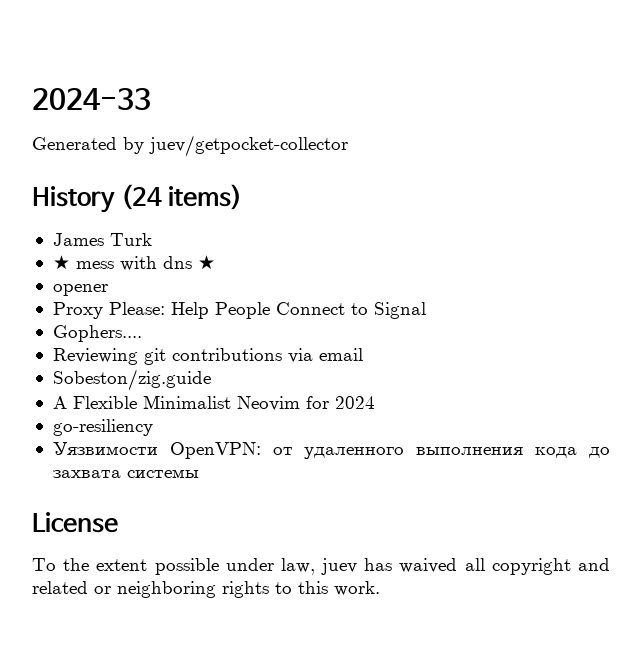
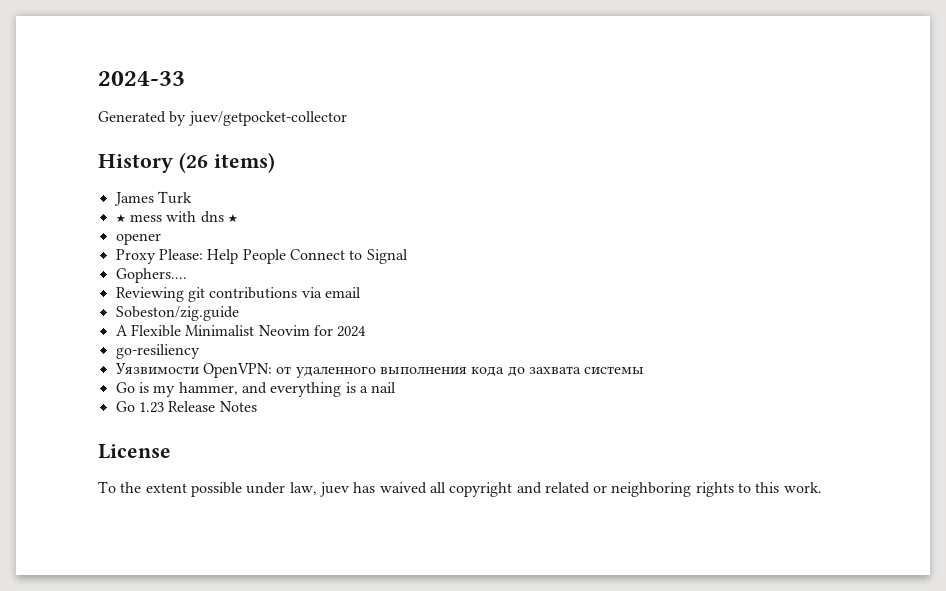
[120,184,162,210] (24 -> [178,152,208,173] (26
(199, 473) none -> [115,382,397,397] [115,401,257,413] // Go is my hammer, and everything is a nail // Go 1.23 Release Notes

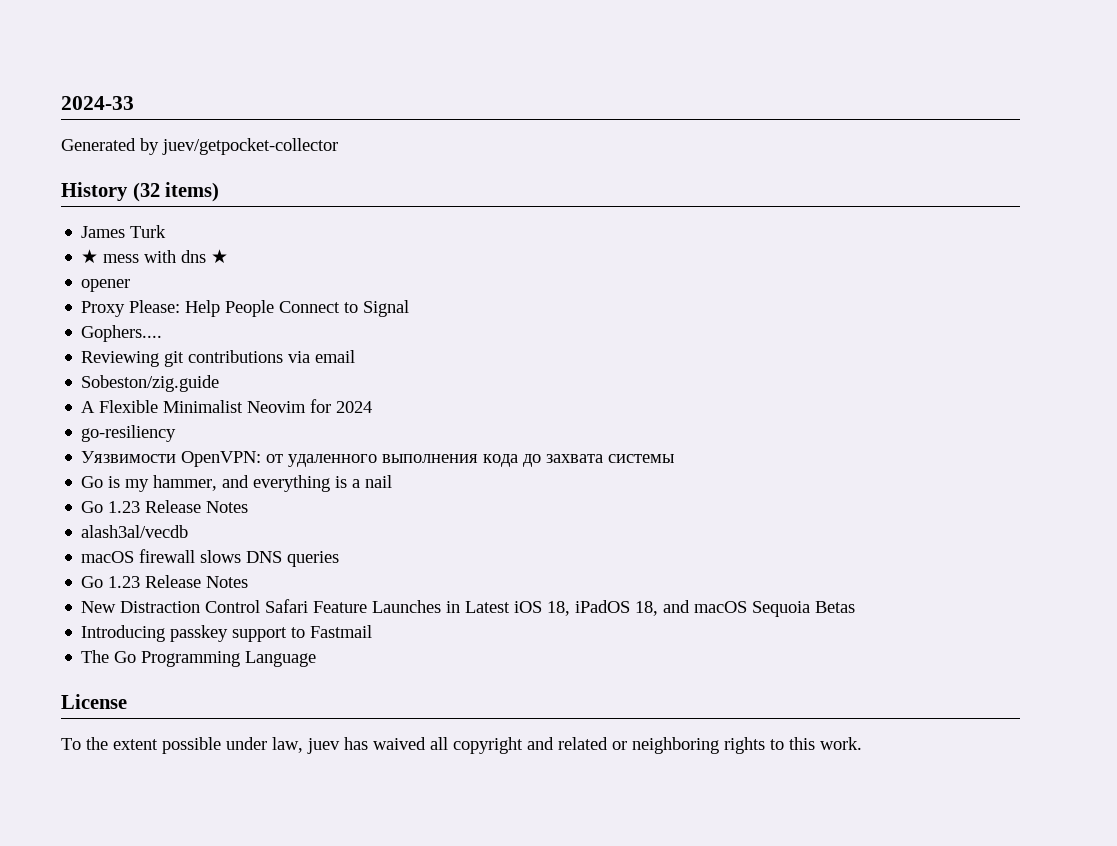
[178,152,208,173] (26 -> [132,182,160,202] (32
(257, 406) none -> [81,525,189,538] [81,549,340,567] [81,575,249,588] [81,599,856,617] [81,625,373,642] [81,650,317,667] // alash3al/vecdb // macOS firewall slows DNS queries // Go 1.23 Release Notes // New Distraction Control Safari Feature Launches in Latest iOS 18, iPadOS 18, and macOS Sequoia Betas // Introducing passkey support to Fastmail // The Go Programming Language

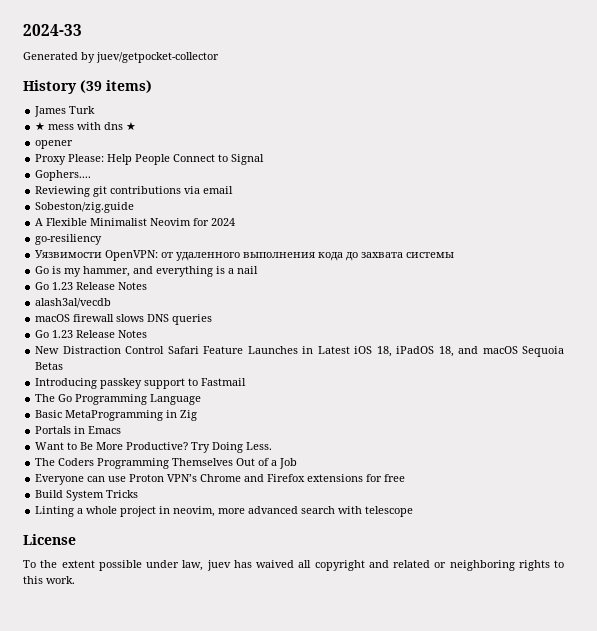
[132,182,160,202] (32 -> [80,80,102,93] (39
(317, 659) none -> [35,410,198,421] [35,426,122,434] [35,442,273,453] [35,458,298,469] [35,474,406,485] [35,490,139,501] [35,506,414,517] // Basic MetaProgramming in Zig // Portals in Emacs // Want to Be More Productive? Try Doing Less. // The Coders Programming Themselves Out of a Job // Everyone can use Proton VPN’s Chrome and Firefox extensions for free // Build System Tricks // Linting a whole project in neovim, more advanced search with telescope

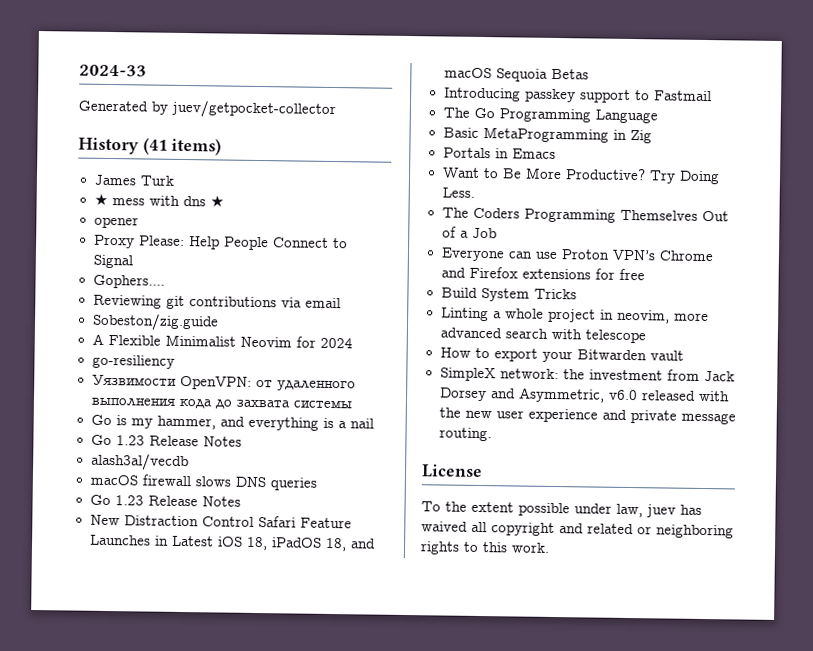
[80,80,102,93] (39 -> [142,137,168,155] (41
(414, 511) none -> [439,347,684,363] [439,367,735,382] [438,387,730,403] [438,407,736,425] [438,427,492,442] // How to export your Bitwarden vault // SimpleX network: the investment from Jack Dorsey and Asymmetric, v6.0 released with the new user experience and private message routing.

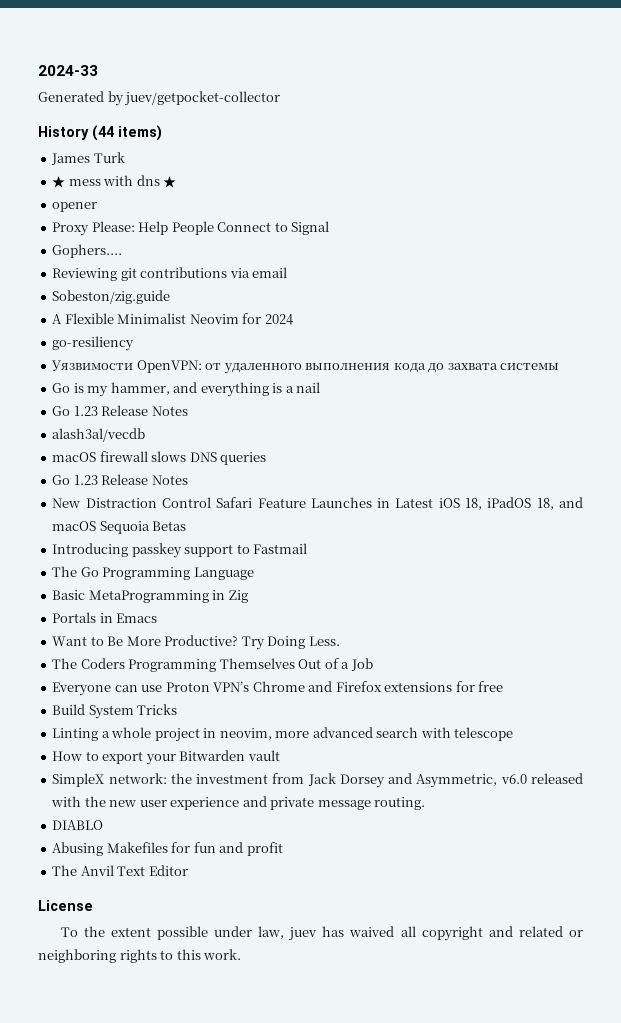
[142,137,168,155] (41 -> [92,125,114,141] (44
(492, 434) none -> [52,820,104,830] [52,842,283,856] [52,865,188,876] // DIABLO // Abusing Makefiles for fun and profit // The Anvil Text Editor

